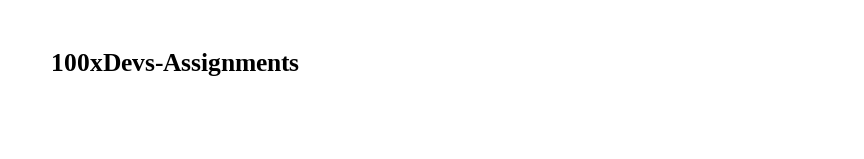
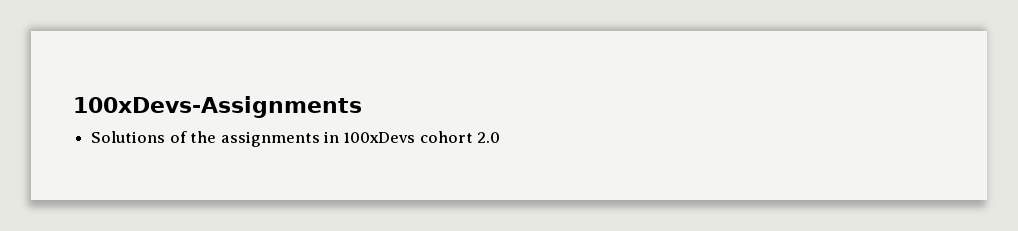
(299, 64) none -> [91,131,501,147] // Solutions of the assignments in 100xDevs cohort 2.0

